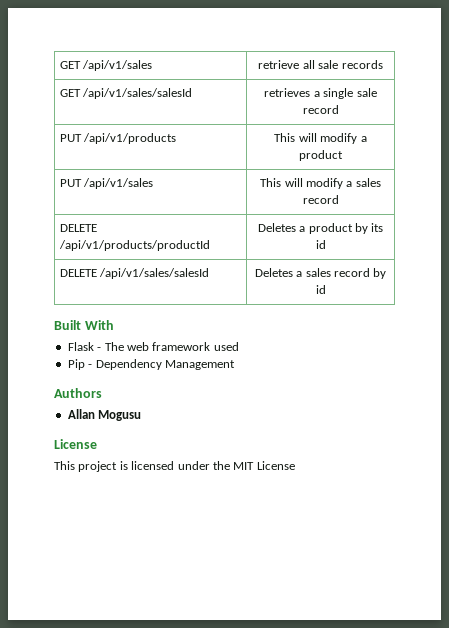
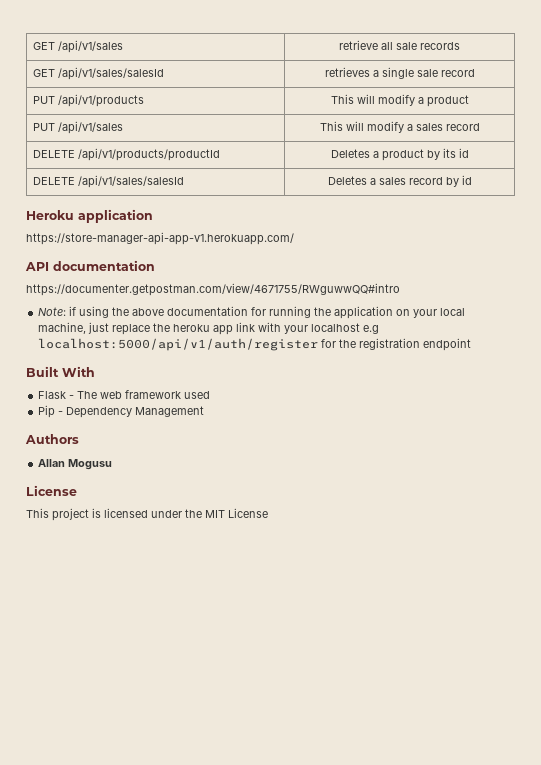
(326, 289) none -> [26,209,153,223] [26,232,294,245] [25,260,155,271] [26,283,400,296] [38,306,466,319] [38,322,380,335] [38,338,472,351] // Heroku application // https://store-manager-api-app-v1.herokuapp.com/ // API documentation // https://documenter.getpostman.com/view/4671755/RWguwwQQ#intro // Note: if using the above documentation for running the application on your local machine, just replace the heroku app link with your localhost e.g localhost:5000/api/v1/auth/register for the registration endpoint

